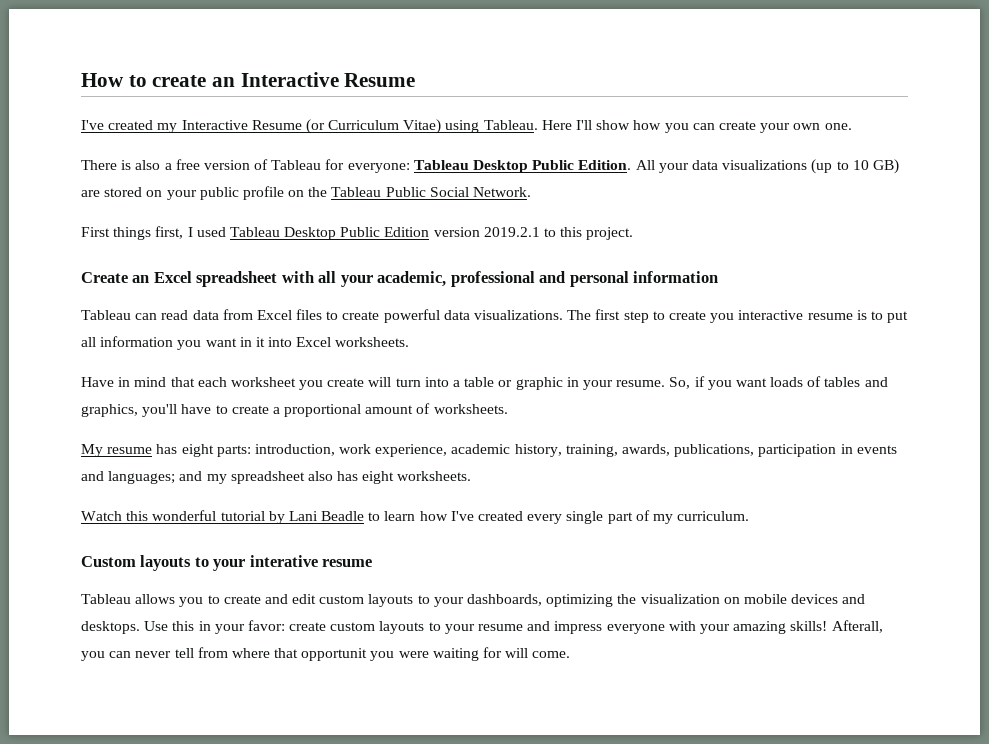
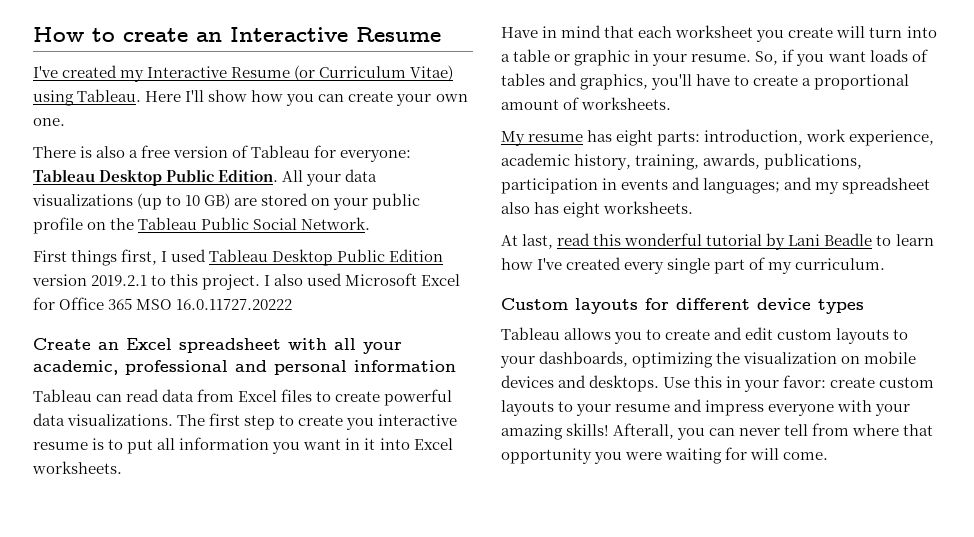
(634, 233) none -> [264,273,461,286] [33,297,293,310] I also used Microsoft Excel for Office 365 MSO 16.0.11727.20222
[81,511,122,521] Watch -> [501,233,591,249] At last, read
[194,555,373,571] to your interative resume -> [645,298,864,314] for different device types
[301,648,368,661] opportunit -> [501,448,592,464] opportunity

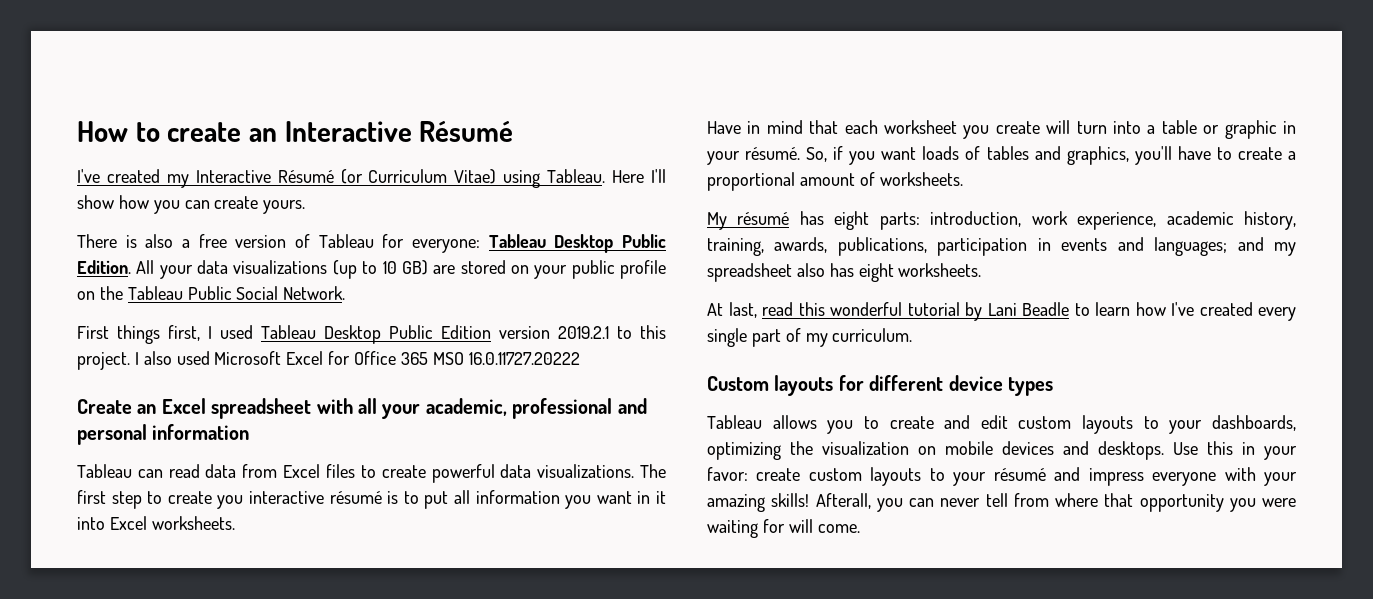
[356,27,441,42] Resume -> [419,121,514,142] Résumé
[231,67,291,78] Resume -> [277,170,334,183] Résumé
[396,94,468,106] [33,118,65,126] your own one. -> [263,200,306,214] yours.
[33,442,88,450] resume -> [329,491,382,504] résumé
[691,54,752,62] resume. -> [745,147,801,160] résumé.
[528,134,584,142] resume -> [737,212,790,225] résumé
[615,404,671,412] resume -> [993,468,1046,481] résumé

